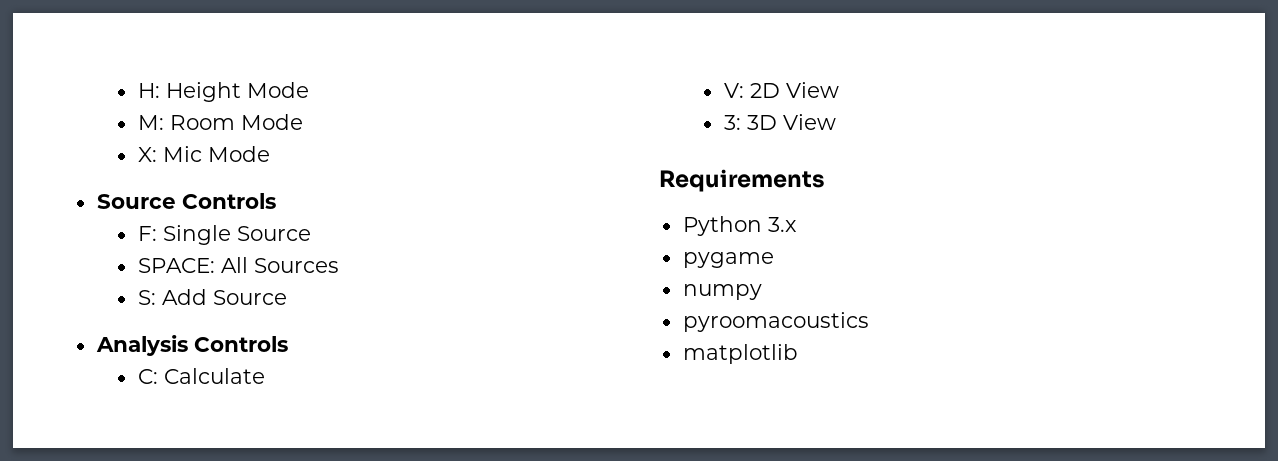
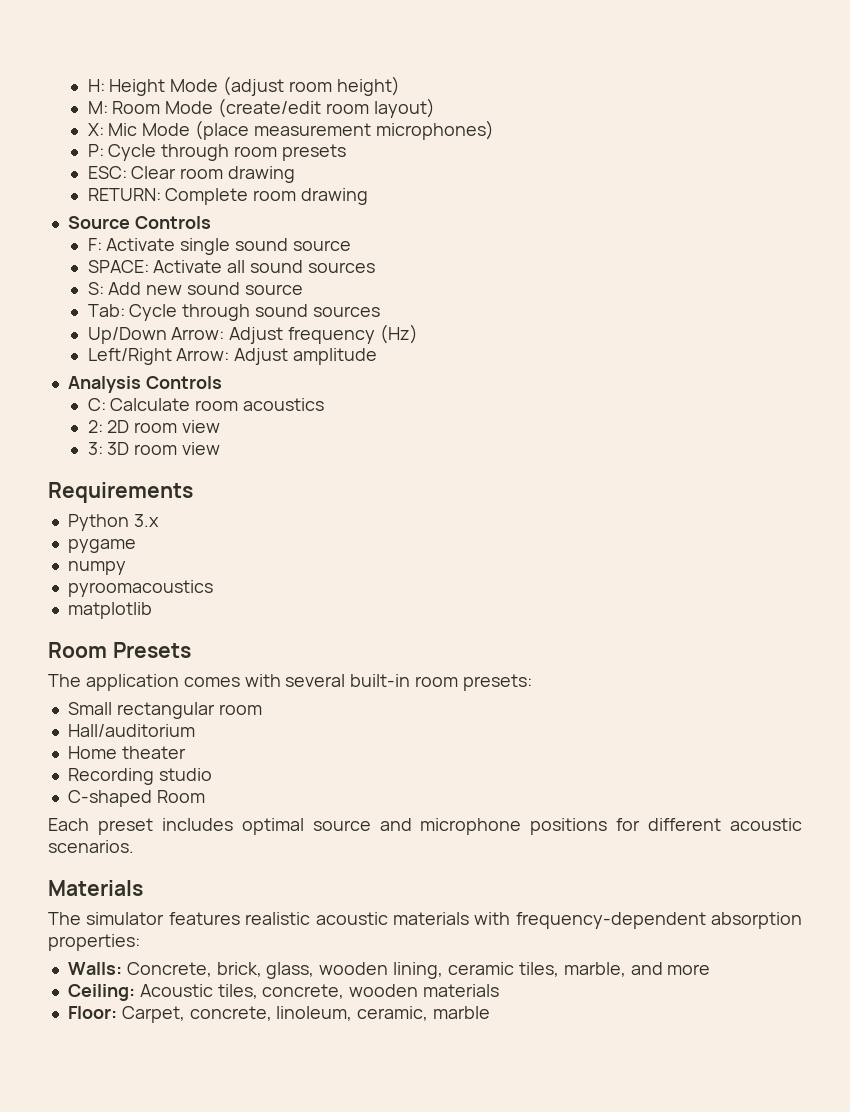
(309, 90) none -> [223,76,400,96] (adjust room height)
(303, 122) none -> [218,98,435,118] (create/edit room layout)
[96,193,276,209] [137,225,311,245] [137,257,339,273] [137,289,287,305] [95,335,288,356] [137,368,265,384] [723,82,839,98] // Source Controls // F: Single Source // SPACE: All Sources // S: Add Source // Analysis Controls // C: Calculate // V: 2D View -> [195,120,494,140] [87,144,347,161] [87,166,296,183] [87,188,369,205] [67,216,211,229] [87,238,352,255] [87,260,376,273] [87,282,304,295] [87,304,381,321] [87,324,419,344] [87,348,378,365] [67,376,222,393] [87,398,325,411] [87,420,221,433] (place measurement microphones) // P: Cycle through room presets // ESC: Clear room drawing // RETURN: Complete room drawing // Source Controls // F: Activate single sound source // SPACE: Activate all sound sources // S: Add new sound source // Tab: Cycle through sound sources // Up/Down Arrow: Adjust frequency (Hz) // Left/Right Arrow: Adjust amplitude // Analysis Controls // C: Calculate room acoustics // 2: 2D room view
[782,114,836,130] View -> [134,442,221,455] room view
(798, 354) none -> [48,642,191,658] [48,674,533,691] [67,702,262,719] [67,724,195,737] [67,746,186,759] [67,768,212,785] [67,790,205,807] [48,818,802,835] [48,840,134,853] [48,880,143,896] [48,912,802,929] [48,934,140,951] [67,962,711,979] [67,984,500,1001] [67,1006,491,1023] // Room Presets // The application comes with several built-in room presets: // Small rectangular room // Hall/auditorium // Home theater // Recording studio // C-shaped Room // Each preset includes optimal source and microphone positions for different acoustic scenarios. // Materials // The simulator features realistic acoustic materials with frequency-dependent absorption properties: // Walls: Concrete, brick, glass, wooden lining, ceramic tiles, marble, and more // Ceiling: Acoustic tiles, concrete, wooden materials // Floor: Carpet, concrete, linoleum, ceramic, marble

